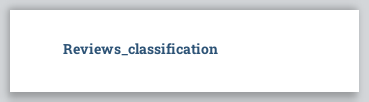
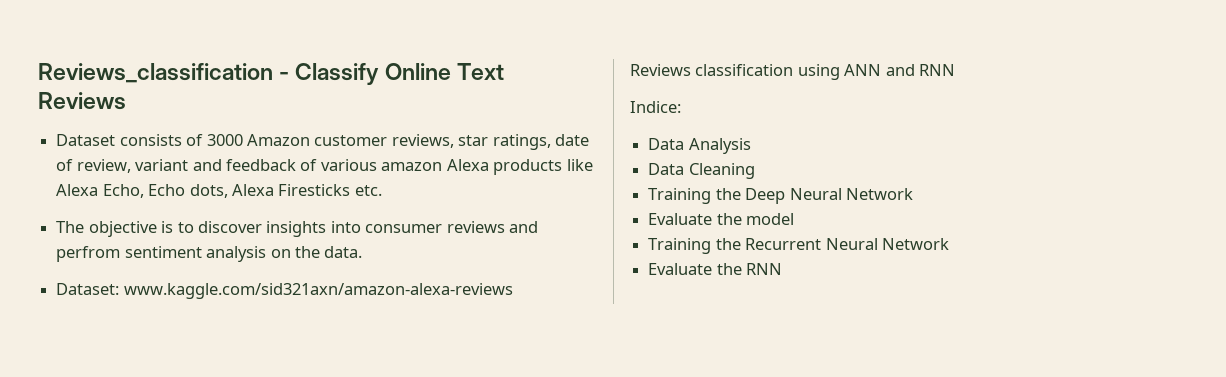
(218, 49) none -> [279,63,504,85] [38,92,126,110] [56,134,590,150] [56,159,593,175] [56,184,382,198] [56,221,539,237] [56,246,363,262] [56,283,513,299] [630,64,956,80] [630,101,681,113] [648,138,751,154] [648,163,755,179] [648,188,913,204] [648,213,795,225] [648,238,949,254] [648,263,783,275] - Classify Online Text Reviews // Dataset consists of 3000 Amazon customer reviews, star ratings, date of review, variant and feedback of various amazon Alexa products like Alexa Echo, Echo dots, Alexa Firesticks etc. // The objective is to discover insights into consumer reviews and perfrom sentiment analysis on the data. // Dataset: www.kaggle.com/sid321axn/amazon-alexa-reviews // Reviews classification using ANN and RNN // Indice: // Data Analysis // Data Cleaning // Training the Deep Neural Network // Evaluate the model // Training the Recurrent Neural Network // Evaluate the RNN

